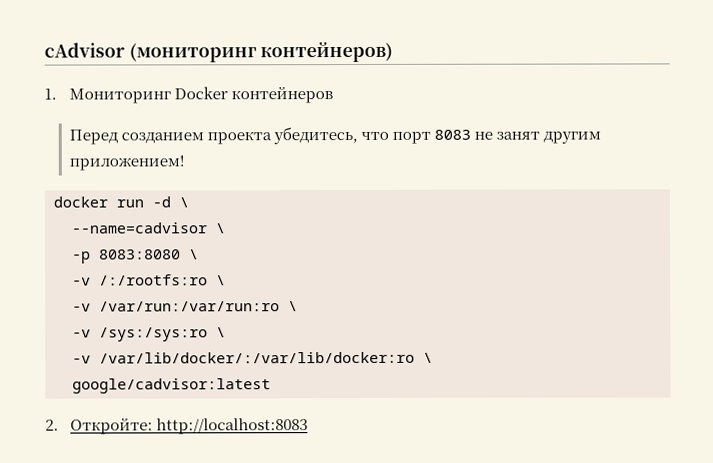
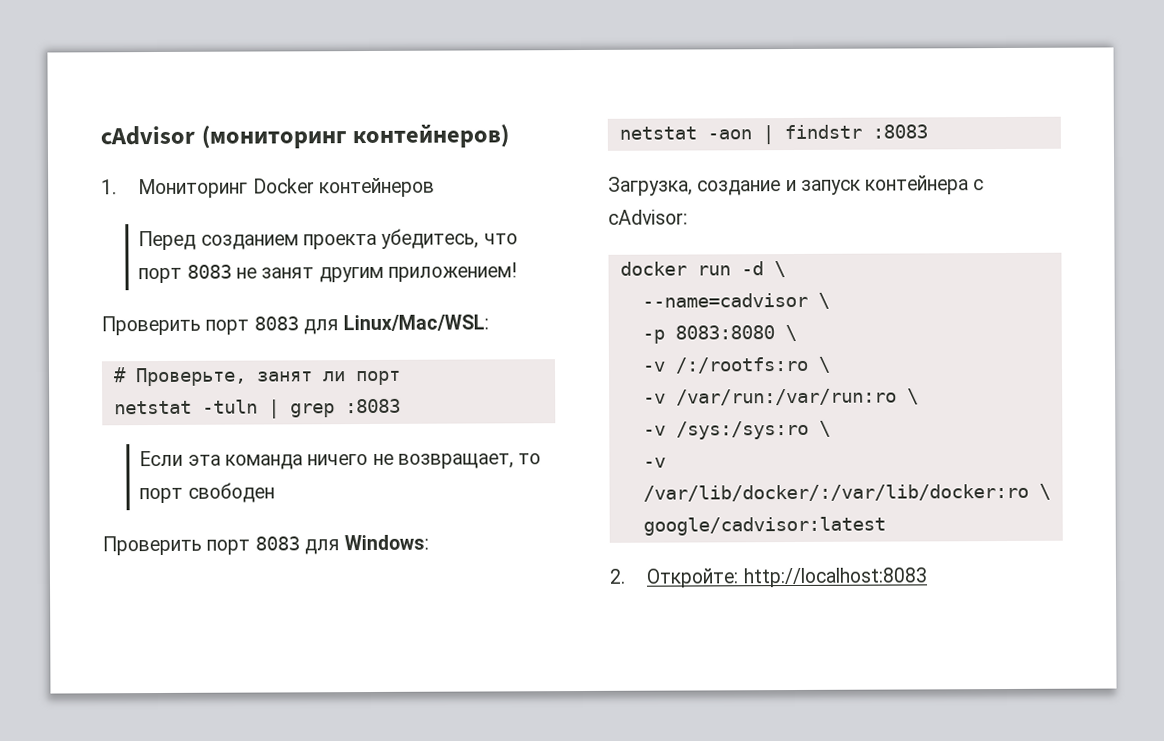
(185, 163) none -> [101,314,490,336] [112,367,401,387] [113,398,401,419] [139,450,542,470] [139,482,275,504] [102,534,430,556] [618,124,928,145] [608,175,985,196] [608,209,688,225] // Проверить порт 8083 для Linux/Mac/WSL: // # Проверьте, занят ли порт // netstat -tuln | grep :8083 // Если эта команда ничего не возвращает, то порт свободен // Проверить порт 8083 для Windows: // netstat -aon | findstr :8083 // Загрузка, создание и запуск контейнера с cAdvisor:

